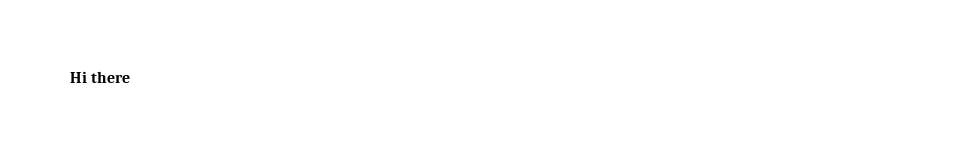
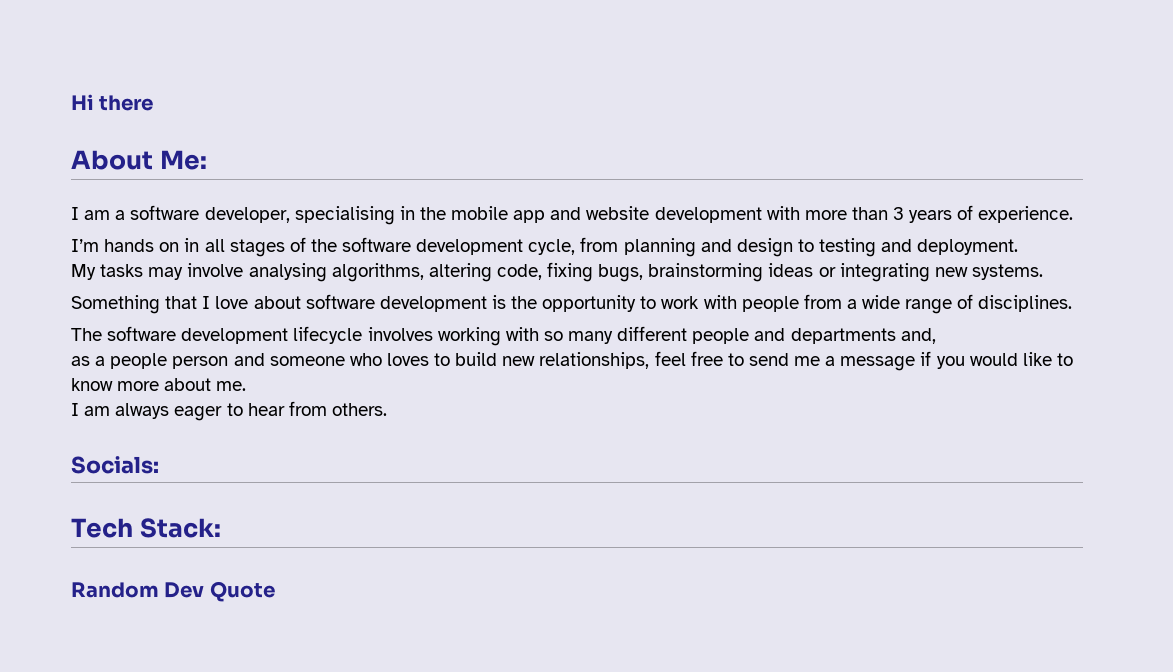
(131, 77) none -> [71,150,207,170] [71,205,1074,225] [71,237,1019,257] [71,262,1043,282] [71,294,1073,314] [71,326,936,346] [71,351,1073,371] [71,378,247,391] [71,401,387,421] [71,456,159,474] [71,518,221,538] [71,581,275,602] // About Me: // I am a software developer, specialising in the mobile app and website development with more than 3 years of experience. // I’m hands on in all stages of the software development cycle, from planning and design to testing and deployment. // My tasks may involve analysing algorithms, altering code, fixing bugs, brainstorming ideas or integrating new systems. // Something that I love about software development is the opportunity to work with people from a wide range of disciplines. // The software development lifecycle involves working with so many different people and departments and, // as a people person and someone who loves to build new relationships, feel free to send me a message if you would like to know more about me. // I am always eager to hear from others. // Socials: // Tech Stack: // Random Dev Quote

